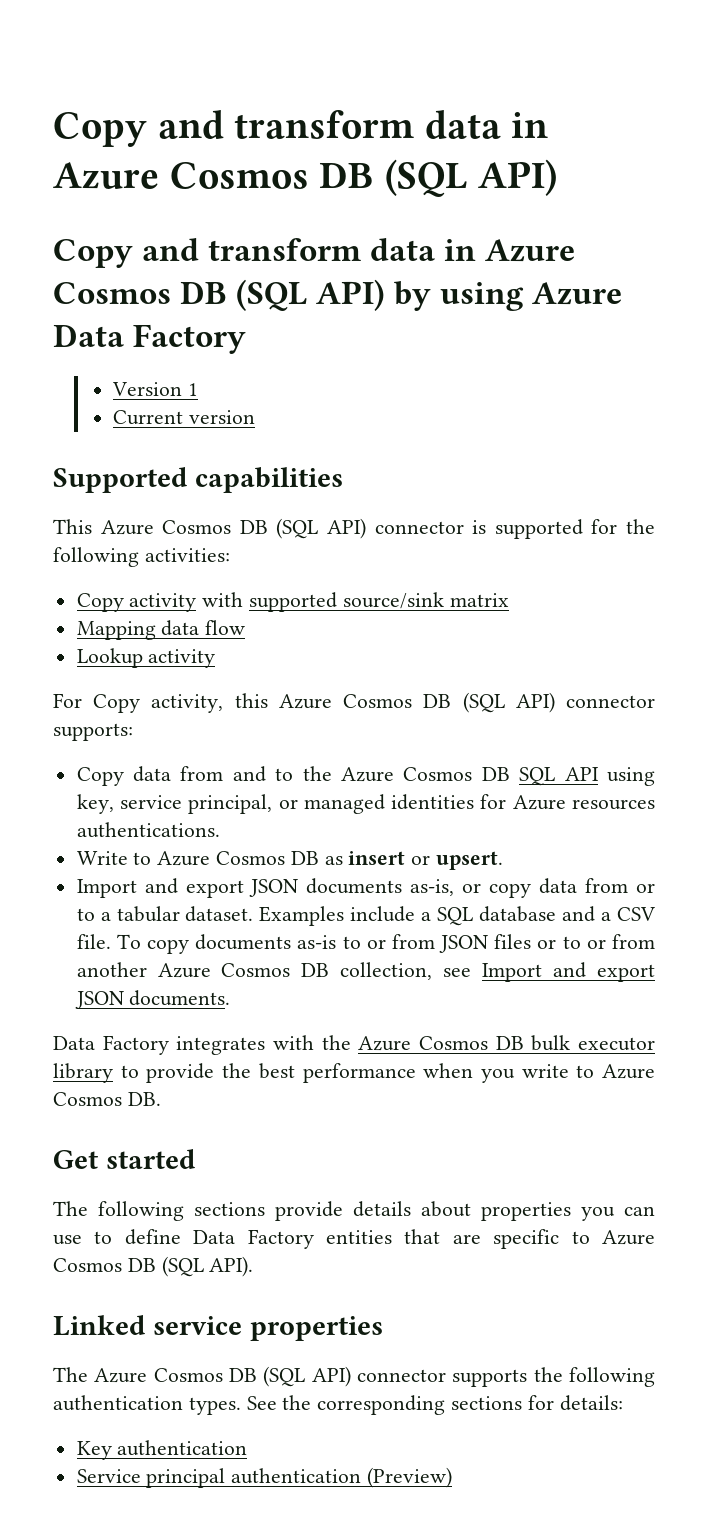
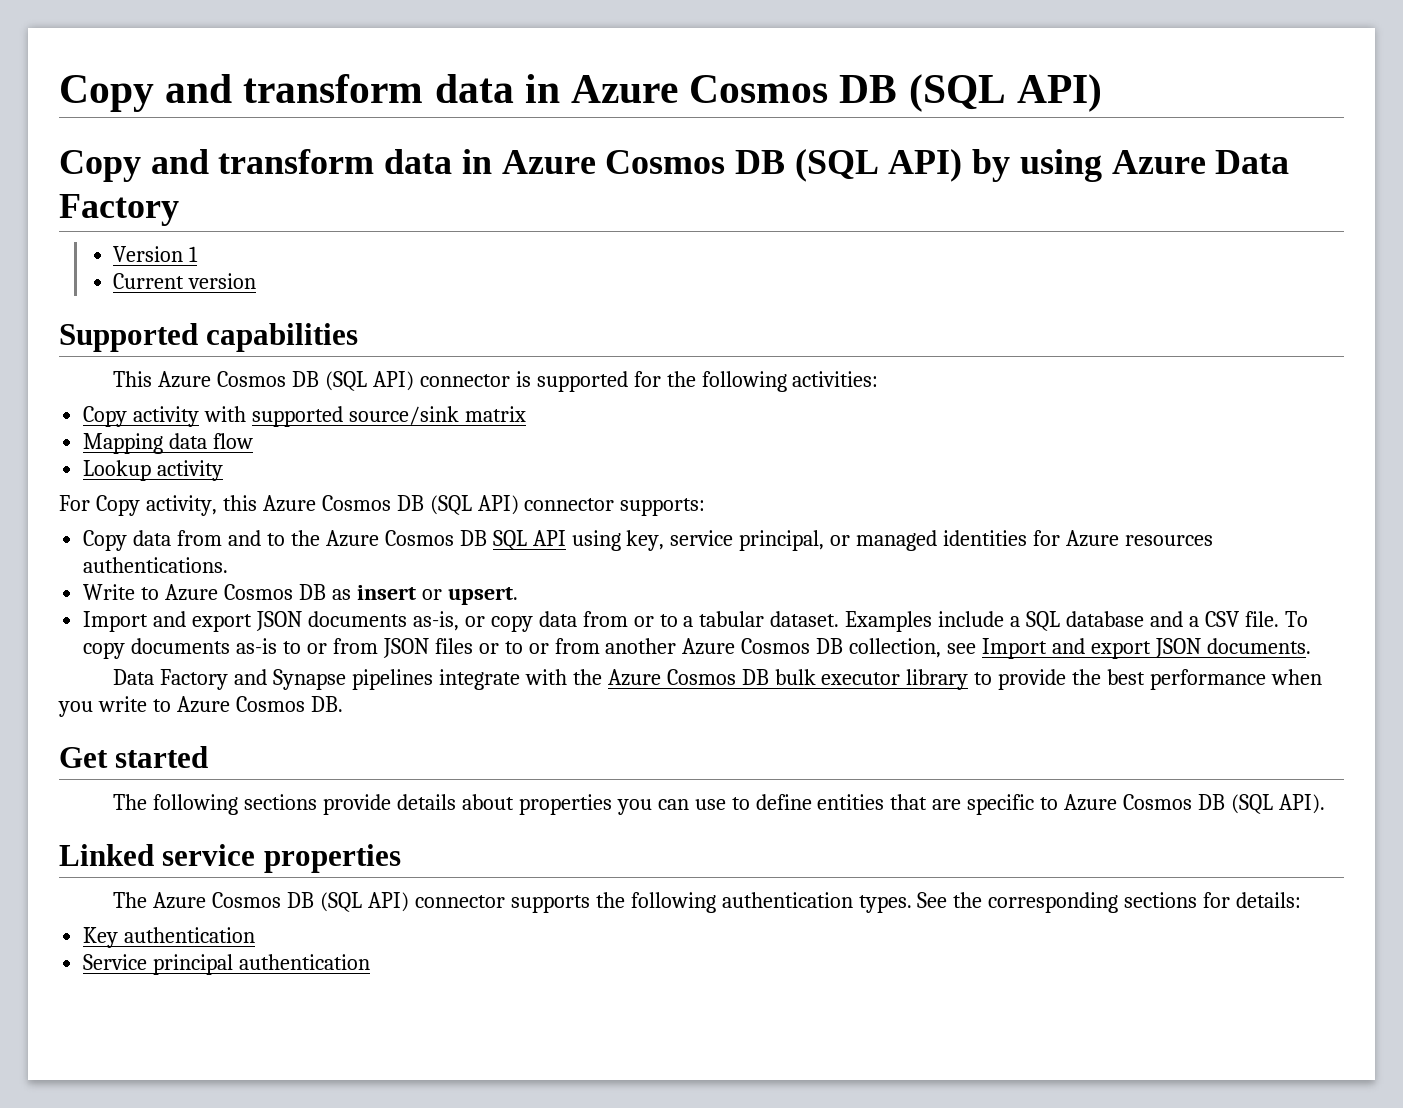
[176,1036,266,1055] integrates -> [234,669,520,690] and Synapse pipelines integrate
[193,1229,314,1249] Data Factory -> (812, 802) none
[367,1467,453,1488] (Preview) -> (371, 962) none

